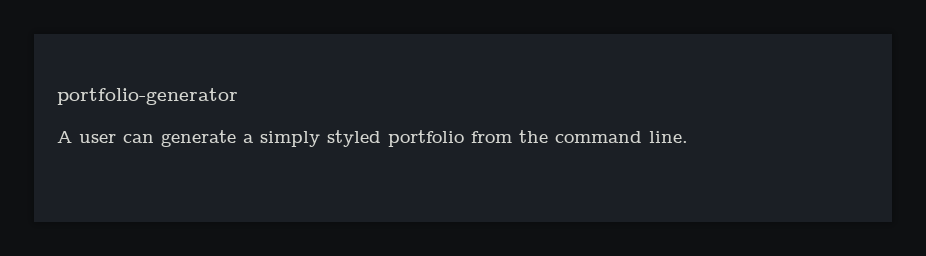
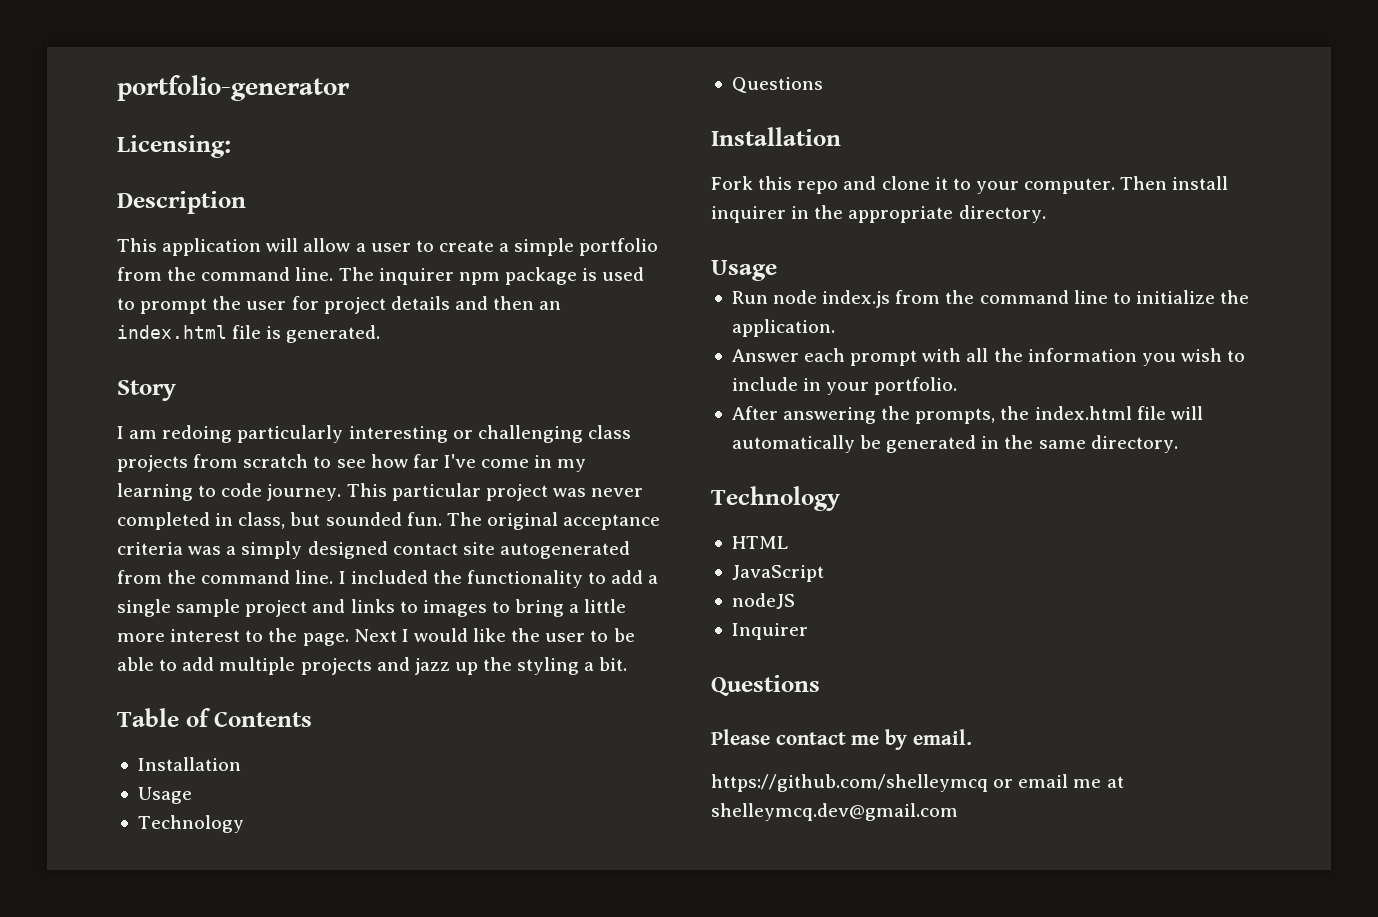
[57,130,381,147] A user can generate a simply styled -> [117,135,231,158] [117,191,246,214] [117,238,575,256] Licensing: // Description // This application will allow a user to create a simple
(688, 137) none -> [338,267,645,285] [117,296,562,314] [117,325,381,343] [117,380,176,401] [117,425,631,443] [117,454,587,472] [117,483,644,501] [117,512,661,530] [117,541,630,559] [117,570,659,588] [117,599,627,617] [117,628,635,646] [117,657,628,675] [117,708,313,727] [137,757,241,771] [137,787,192,804] [137,815,244,833] [731,77,823,93] [711,127,841,146] [711,176,1229,194] [711,205,1046,223] [711,260,777,281] [731,290,1250,308] [731,319,835,337] [731,348,1246,366] [731,377,958,395] [731,406,1203,424] [731,435,1178,453] [711,486,840,511] [731,536,788,549] [731,565,824,582] [731,593,795,609] [731,623,808,640] [711,675,820,696] [711,729,972,750] [711,774,1124,792] [711,803,958,821] The inquirer npm package is used to prompt the user for project details and then an index.html file is generated. // Story // I am redoing particularly interesting or challenging class projects from scratch to see how far I've come in my learning to code journey. This particular project was never completed in class, but sounded fun. The original acceptance criteria was a simply designed contact site autogenerated from the command line. I included the functionality to add a single sample project and links to images to bring a little more interest to the page. Next I would like the user to be able to add multiple projects and jazz up the styling a bit. // Table of Contents // Installation // Usage // Technology // Questions // Installation // Fork this repo and clone it to your computer. Then install inquirer in the appropriate directory. // Usage // Run node index.js from the command line to initialize the application. // Answer each prompt with all the information you wish to include in your portfolio. // After answering the prompts, the index.html file will automatically be generated in the same directory. // Technology // HTML // JavaScript // nodeJS // Inquirer // Questions // Please contact me by email. // https://github.com/shelleymcq or email me at shelleymcq.dev@gmail.com

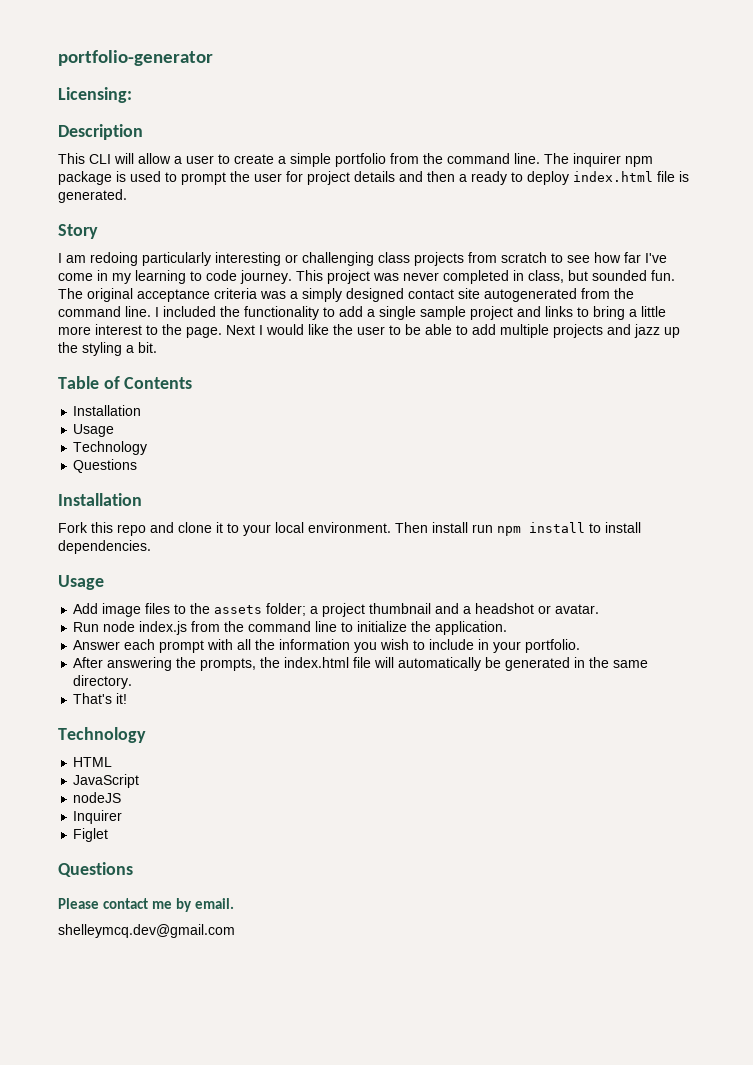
[162,238,262,256] application -> [89,154,111,164] CLI
[539,301,562,310] an -> [459,171,569,185] a ready to deploy
[391,483,481,501] particular -> (323, 275) none
[422,600,510,617] images to -> (589, 312) none
[1024,176,1229,194] [711,205,1046,223] [711,260,777,281] computer. Then install inquirer in the appropriate directory. // Usage -> [275,522,641,536] [58,540,151,554] [58,575,104,590] [73,603,600,617] local environment. Then install run npm install to install dependencies. // Usage // Add image files to the assets folder; a project thumbnail and a headshot or avatar.
(1178, 444) none -> [73,693,128,704] // That's it!
(808, 631) none -> [73,828,109,842] // Figlet
[711,774,1124,792] https://github.com/shelleymcq or email me at -> (235, 903) none

